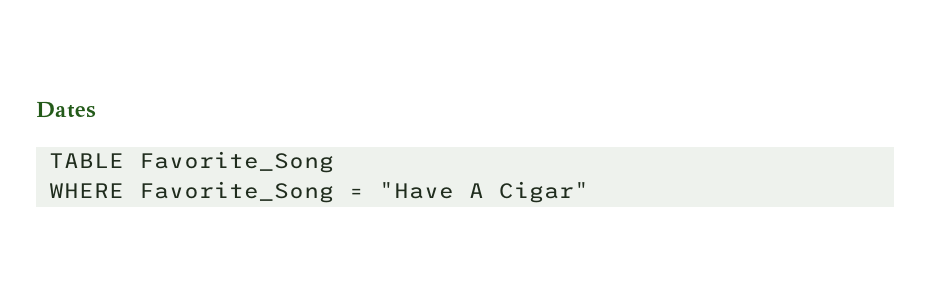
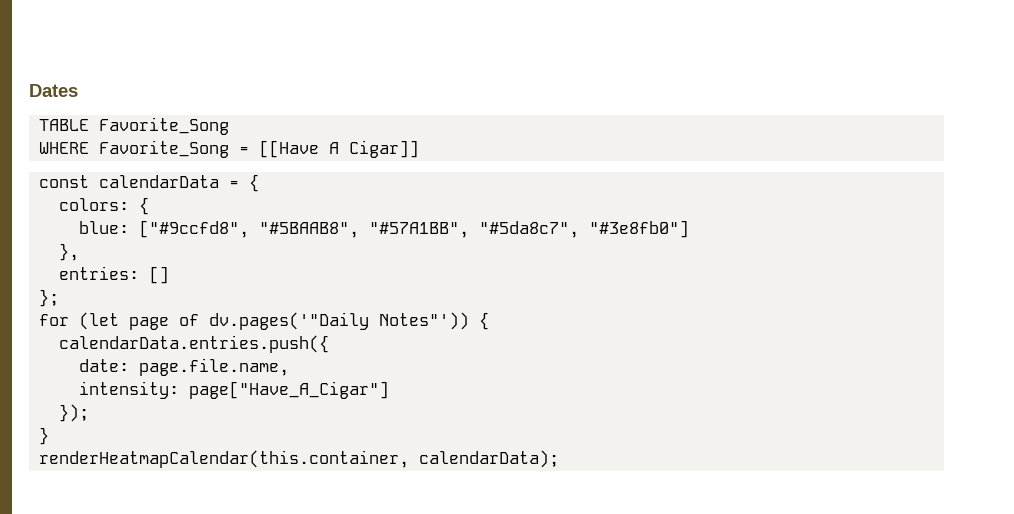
[378,181,589,203] "Have A Cigar" -> [258,140,419,158] [38,174,259,192] [58,197,149,215] [78,220,689,238] [58,243,79,261] [58,266,169,284] [38,289,59,307] [38,312,489,330] [58,335,329,353] [78,358,289,376] [78,381,389,399] [58,404,89,422] [38,427,49,445] [38,450,559,468] [[Have A Cigar]] // const calendarData = { // colors: { // blue: ["#9ccfd8", "#5BAAB8", "#57A1BB", "#5da8c7", "#3e8fb0"] // }, // entries: [] // }; // for (let page of dv.pages('"Daily Notes"')) { // calendarData.entries.push({ // date: page.file.name, // intensity: page["Have_A_Cigar"] // }); // } // renderHeatmapCalendar(this.container, calendarData);

